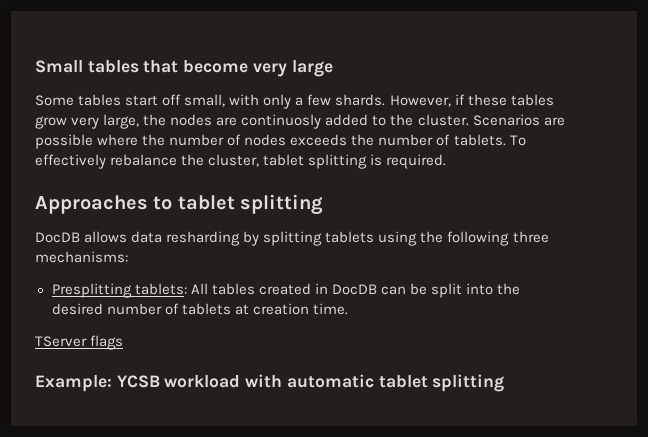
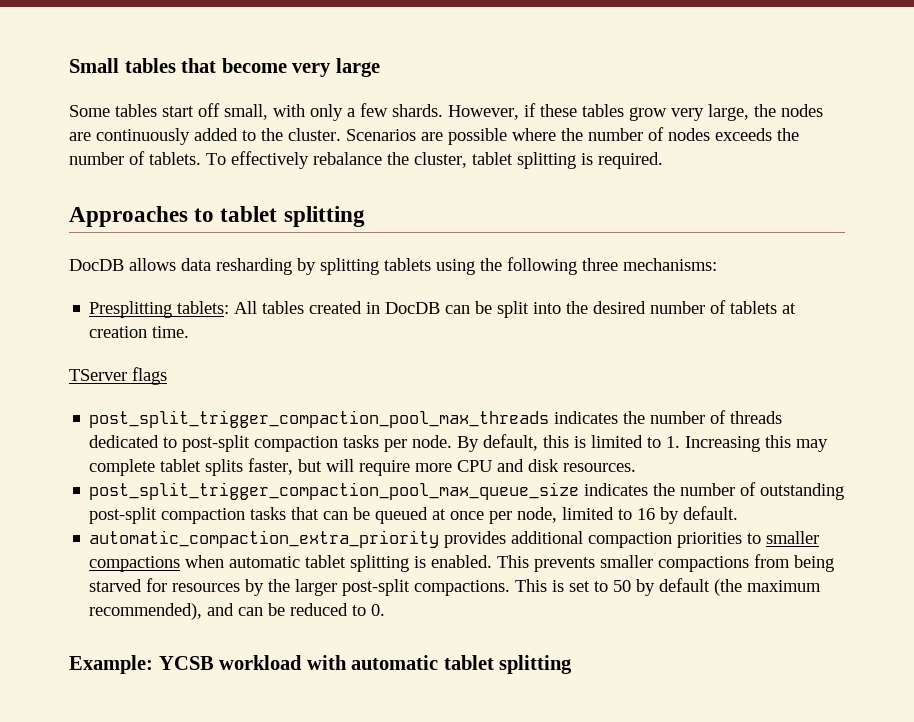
[241,114,322,129] continuosly -> [96,128,190,145] continuously
(124, 342) none -> [89,410,783,428] [89,434,829,452] [89,458,637,476] [89,482,845,500] [89,506,739,524] [89,530,820,548] [89,554,835,572] [89,578,822,596] [89,603,386,620] // post_split_trigger_compaction_pool_max_threads indicates the number of threads dedicated to post-split compaction tasks per node. By default, this is limited to 1. Increasing this may complete tablet splits faster, but will require more CPU and disk resources. // post_split_trigger_compaction_pool_max_queue_size indicates the number of outstanding post-split compaction tasks that can be queued at once per node, limited to 16 by default. // automatic_compaction_extra_priority provides additional compaction priorities to smaller compactions when automatic tablet splitting is enabled. This prevents smaller compactions from being starved for resources by the larger post-split compactions. This is set to 50 by default (the maximum recommended), and can be reduced to 0.

